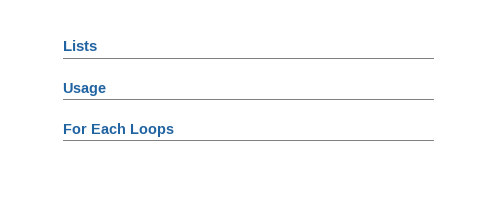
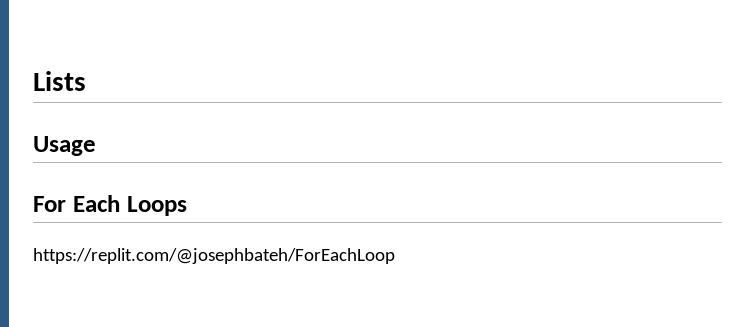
(174, 130) none -> [33,248,395,264] // https://replit.com/@josephbateh/ForEachLoop

